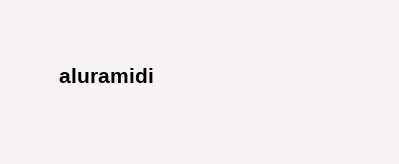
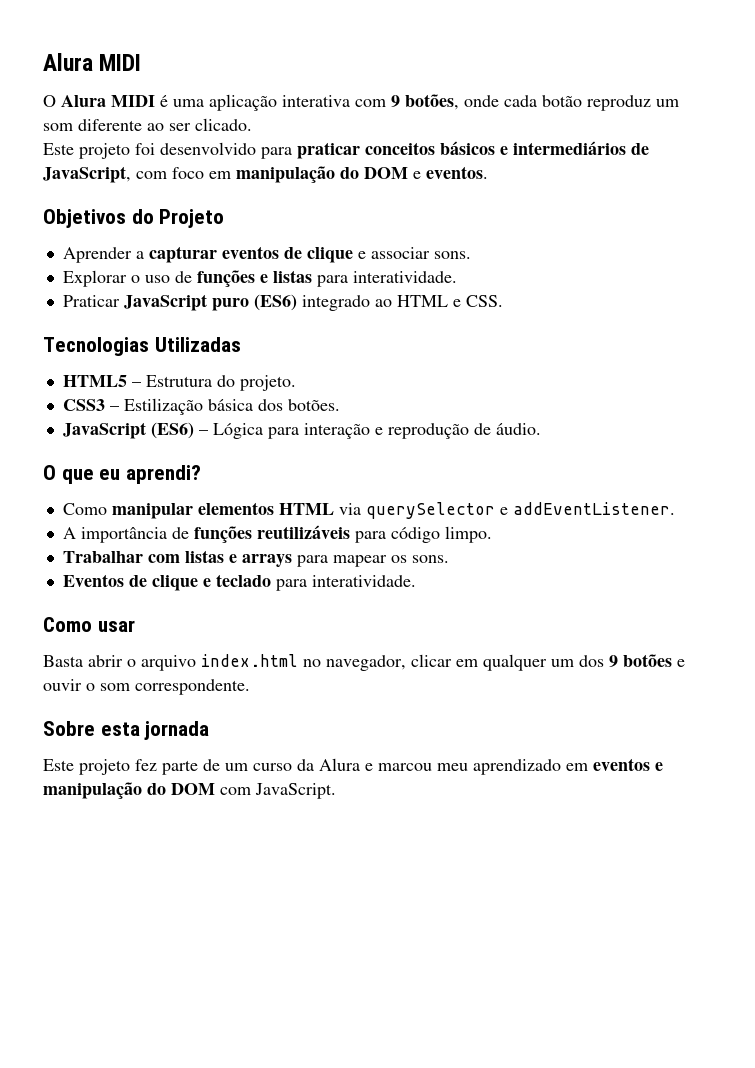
[59,68,154,83] aluramidi -> [43,53,142,71] [43,94,679,111] [43,118,252,131] [43,141,649,159] [43,166,488,183] [43,209,225,228] [62,246,471,263] [62,270,457,287] [62,294,503,311] [43,337,241,356] [62,375,296,391] [62,398,340,415] [62,422,541,439] [43,465,202,484] [62,502,675,519] [62,525,492,543] [62,550,449,567] [62,574,416,591] [43,617,135,632] [43,654,685,671] [43,679,250,695] [43,721,210,740] [43,758,663,775] [43,782,336,799] Alura MIDI // O Alura MIDI é uma aplicação interativa com 9 botões, onde cada botão reproduz um som diferente ao ser clicado. // Este projeto foi desenvolvido para praticar conceitos básicos e intermediários de JavaScript, com foco em manipulação do DOM e eventos. // Objetivos do Projeto // Aprender a capturar eventos de clique e associar sons. // Explorar o uso de funções e listas para interatividade. // Praticar JavaScript puro (ES6) integrado ao HTML e CSS. // Tecnologias Utilizadas // HTML5 – Estrutura do projeto. // CSS3 – Estilização básica dos botões. // JavaScript (ES6) – Lógica para interação e reprodução de áudio. // O que eu aprendi? // Como manipular elementos HTML via querySelector e addEventListener. // A importância de funções reutilizáveis para código limpo. // Trabalhar com listas e arrays para mapear os sons. // Eventos de clique e teclado para interatividade. // Como usar // Basta abrir o arquivo index.html no navegador, clicar em qualquer um dos 9 botões e ouvir o som correspondente. // Sobre esta jornada // Este projeto fez parte de um curso da Alura e marcou meu aprendizado em eventos e manipulação do DOM com JavaScript.

